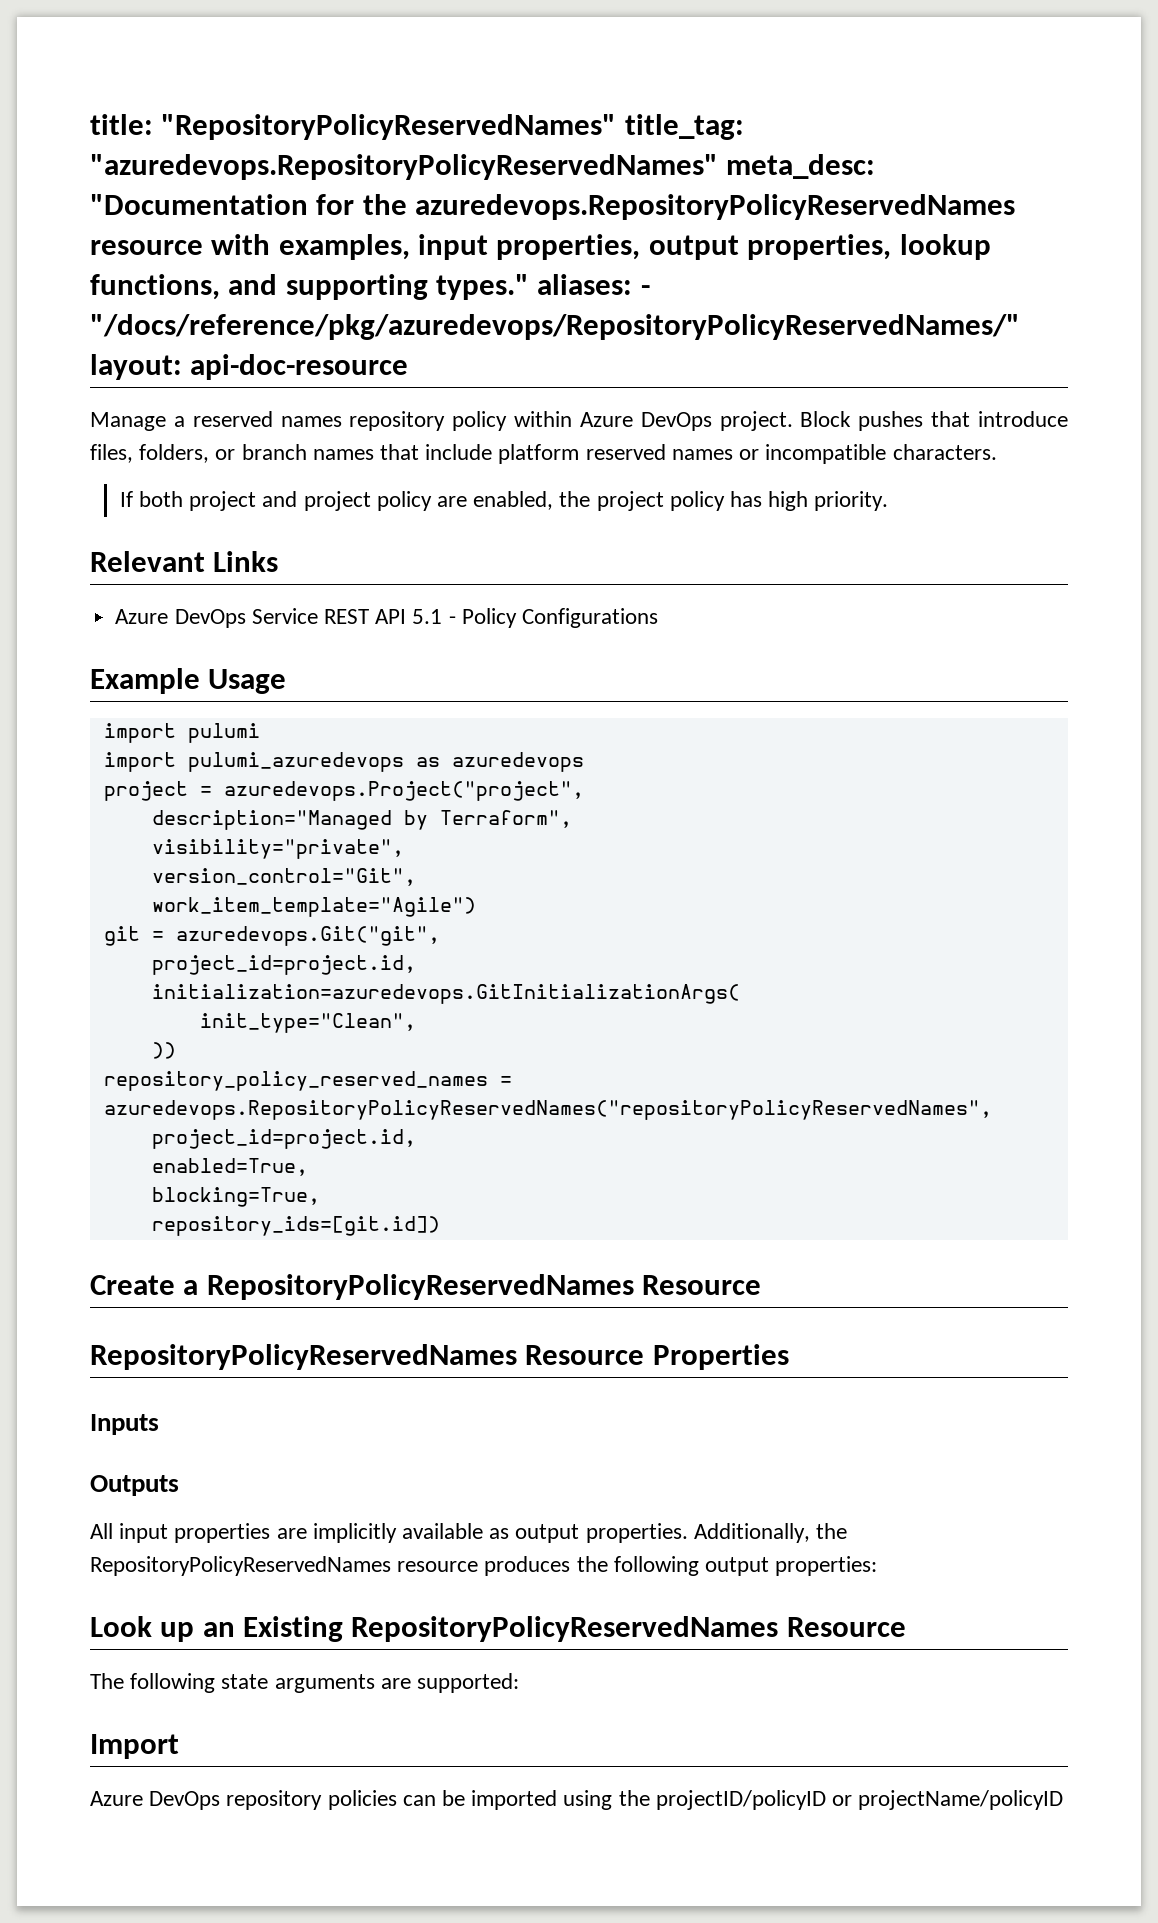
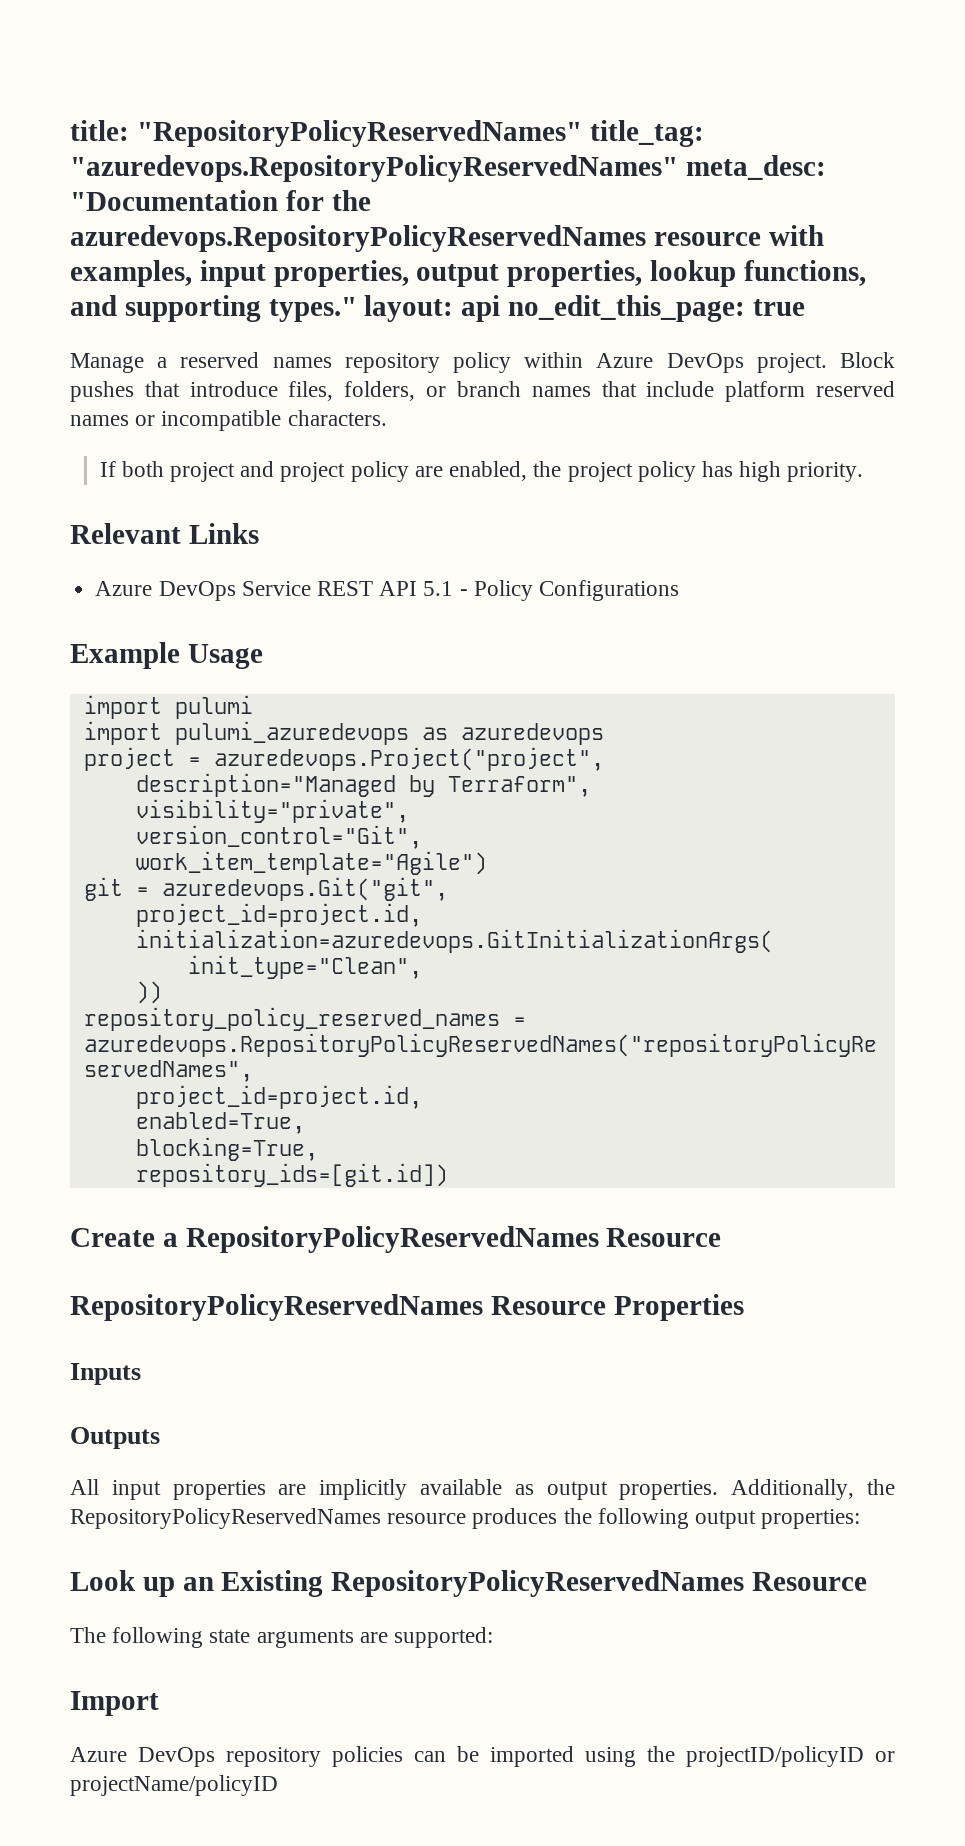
[537,274,650,295] [90,314,1020,340] [90,354,409,380] aliases: - "/docs/reference/pkg/azuredevops/RepositoryPolicyReservedNames/" layout: api-doc-resource -> [364,295,805,322] layout: api no_edit_this_page: true

